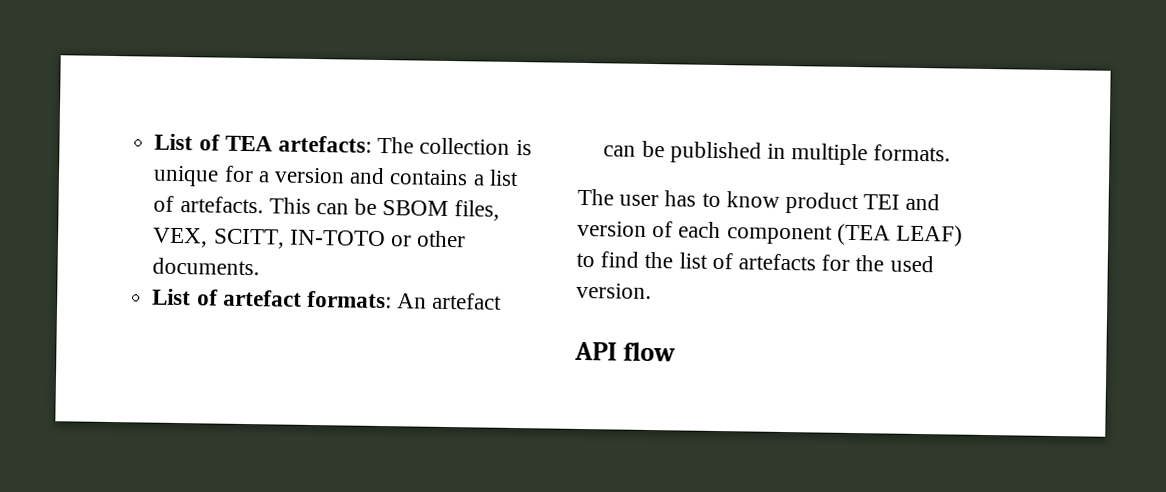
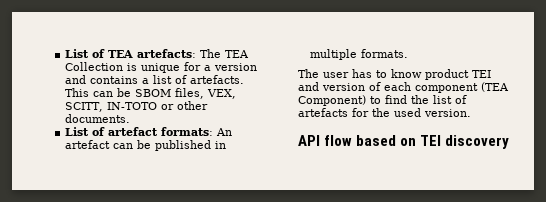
[419,137,511,155] collection -> [225,50,250,58] [65,62,124,71] TEA Collection
[896,224,964,247] LEAF) -> [298,95,366,106] Component)
(676, 351) none -> [356,135,510,149] based on TEI discovery

